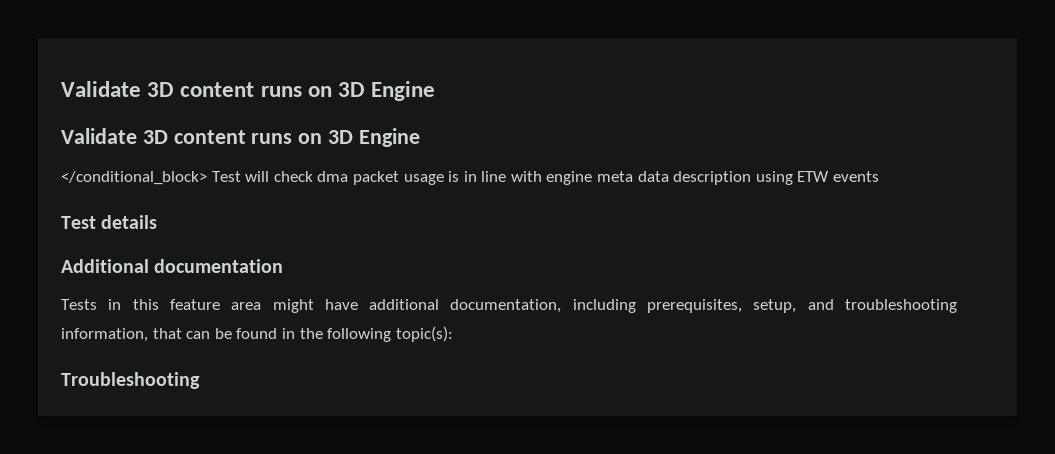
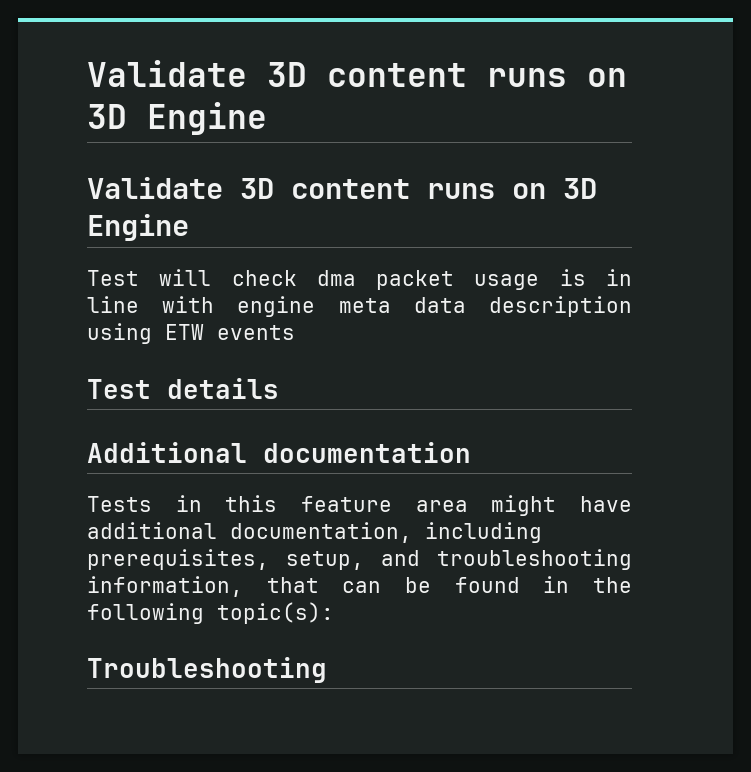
[61,171,207,185] </conditional_block> -> (189, 227) none

